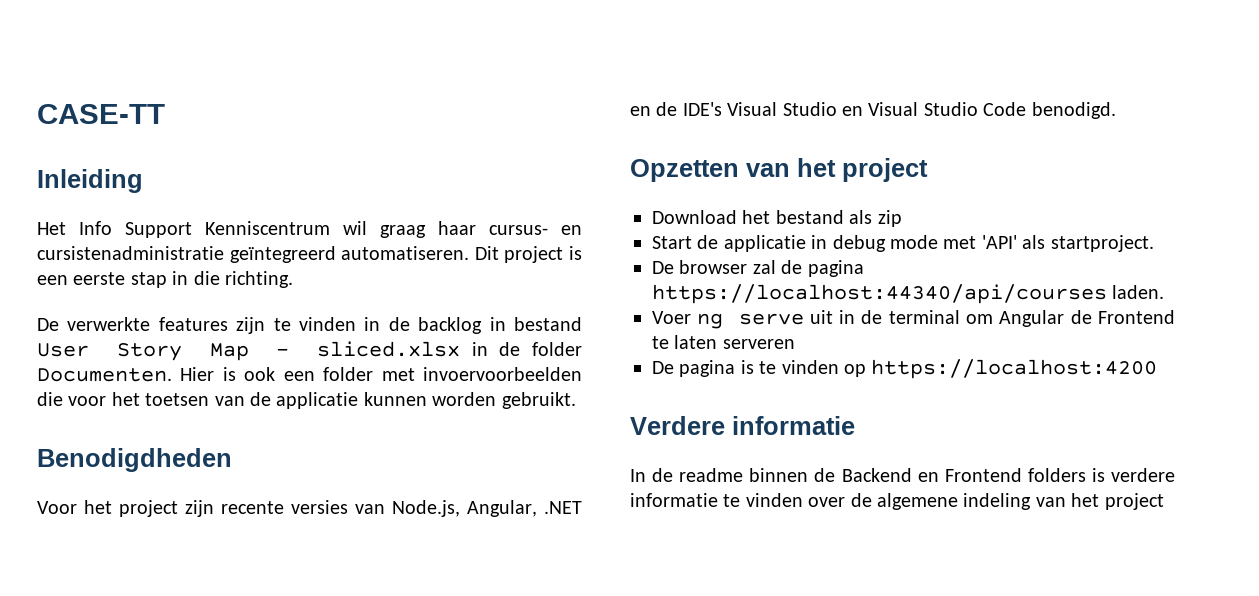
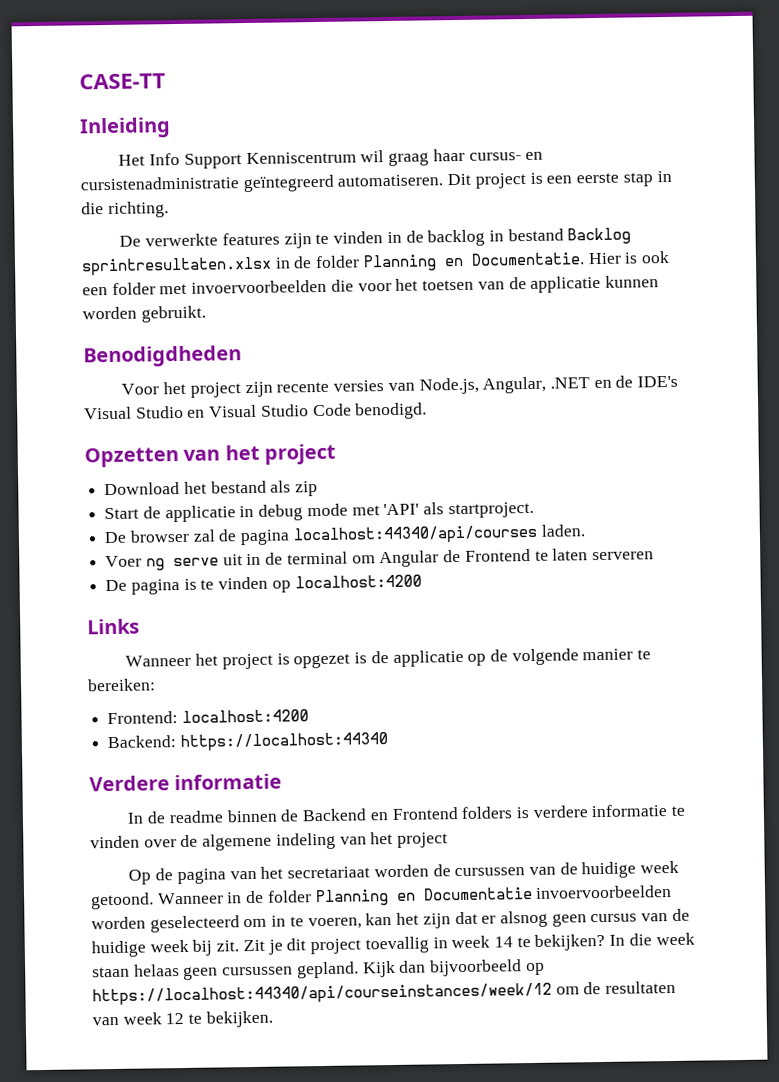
[37,341,582,361] [37,368,172,382] User Story Map - sliced.xlsx in de folder Documenten. -> [567,227,632,245] [81,252,585,276] Backlog sprintresultaten.xlsx in de folder Planning en Documentatie.
[652,284,1107,304] https://localhost:44340/api/courses -> [292,524,538,545] localhost:44340/api/courses
[871,359,1158,379] https://localhost:4200 -> [294,574,422,589] [87,618,140,635] [125,648,652,670] [87,678,156,692] [107,709,309,725] [107,732,388,752] localhost:4200 // Links // Wanneer het project is opgezet is de applicatie op de volgende manier te bereiken: // Frontend: localhost:4200 // Backend: https://localhost:44340
(1164, 501) none -> [128,860,680,885] [91,884,673,910] [91,908,690,933] [91,932,695,958] [92,959,545,980] [92,980,677,1006] [92,1010,273,1028] // Op de pagina van het secretariaat worden de cursussen van de huidige week getoond. Wanneer in de folder Planning en Documentatie invoervoorbeelden worden geselecteerd om in te voeren, kan het zijn dat er alsnog geen cursus van de huidige week bij zit. Zit je dit project toevallig in week 14 te bekijken? In die week staan helaas geen cursussen gepland. Kijk dan bijvoorbeeld op https://localhost:44340/api/courseinstances/week/12 om de resultaten van week 12 te bekijken.

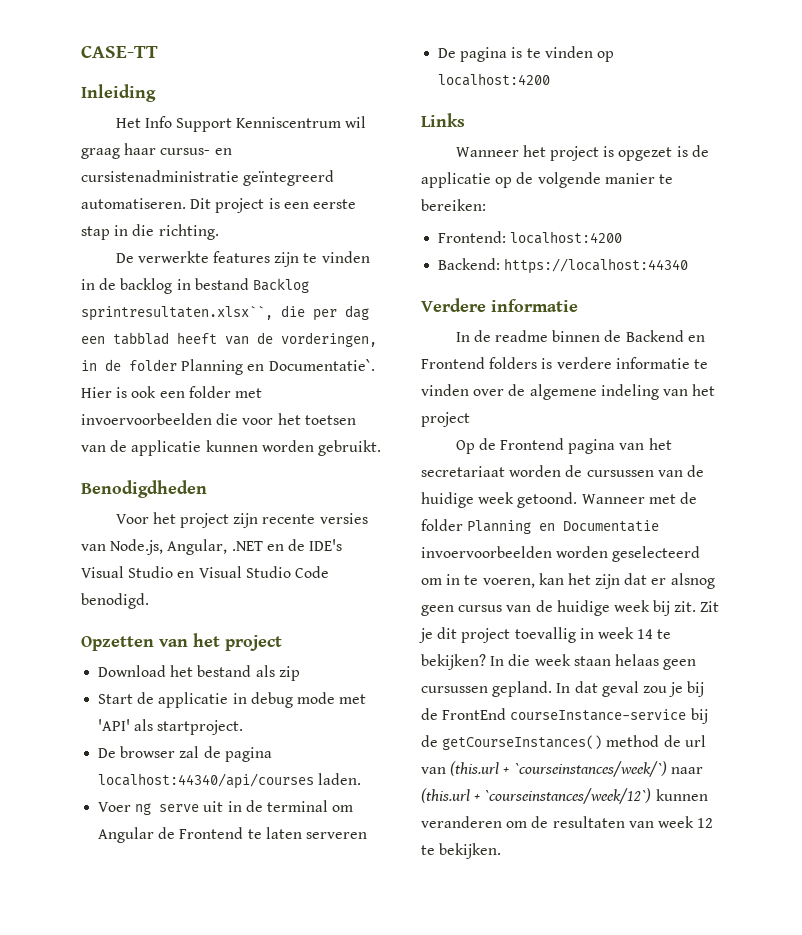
[81,252,585,276] sprintresultaten.xlsx in de folder Planning en Documentatie. -> [81,305,369,321] [81,332,377,347] [81,359,375,375] sprintresultaten.xlsx``, die per dag een tabblad heeft van de vorderingen, in de folder Planning en Documentatie`.
(174, 874) none -> [499,438,564,450] Frontend
[227,892,243,904] in -> [648,494,676,504] met
[362,959,545,978] [92,982,552,1006] Kijk dan bijvoorbeeld op https://localhost:44340/api/courseinstances/week/12 -> [556,681,705,697] [421,708,708,724] [421,735,706,750] [421,761,703,777] [421,788,708,804] [421,816,502,828] In dat geval zou je bij de FrontEnd courseInstance-service bij de getCourseInstances() method de url van (this.url + `courseinstances/week/`) naar (this.url + `courseinstances/week/12`) kunnen veranderen

